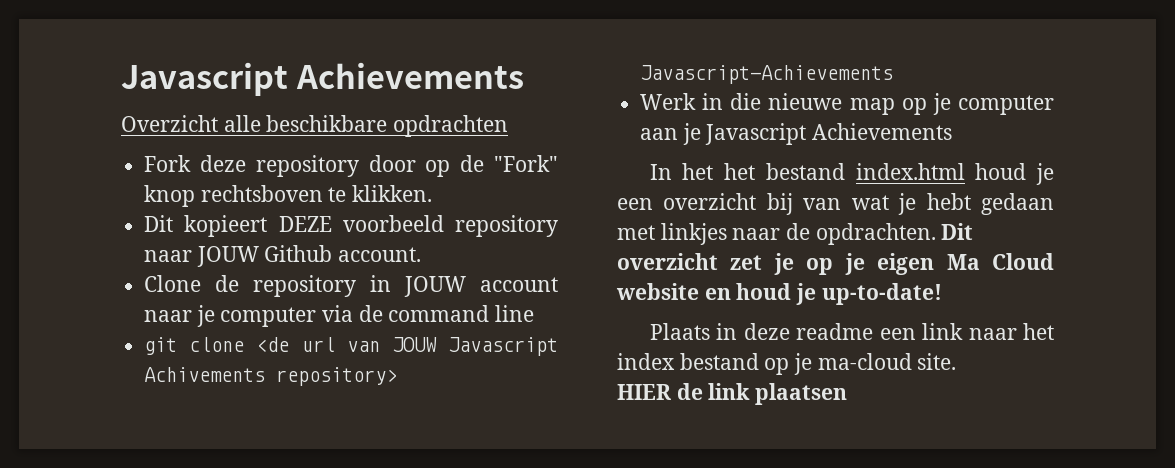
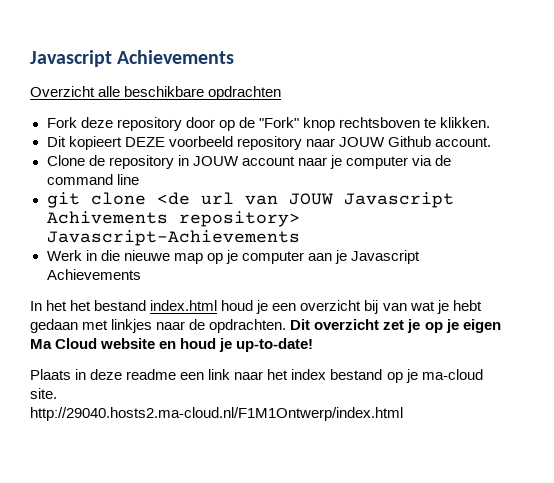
[617,383,848,405] HIER de link plaatsen -> [30,407,403,421] http://29040.hosts2.ma-cloud.nl/F1M1Ontwerp/index.html

